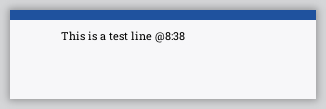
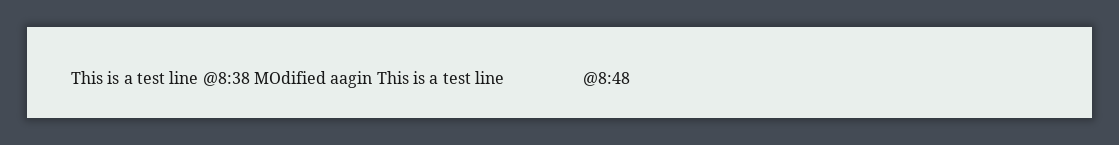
(185, 37) none -> [253,71,630,88] MOdified aagin This is a test line @8:48

